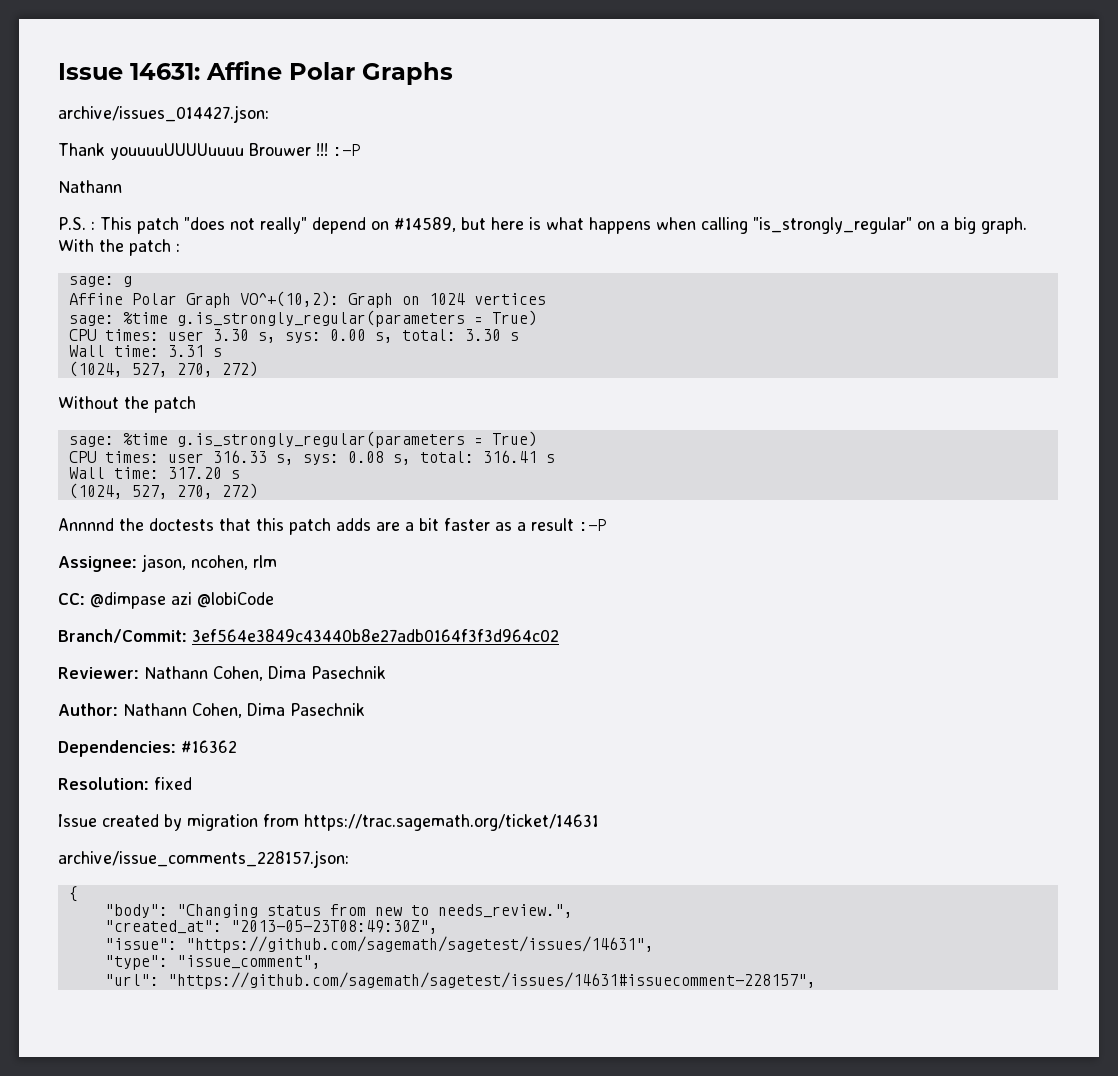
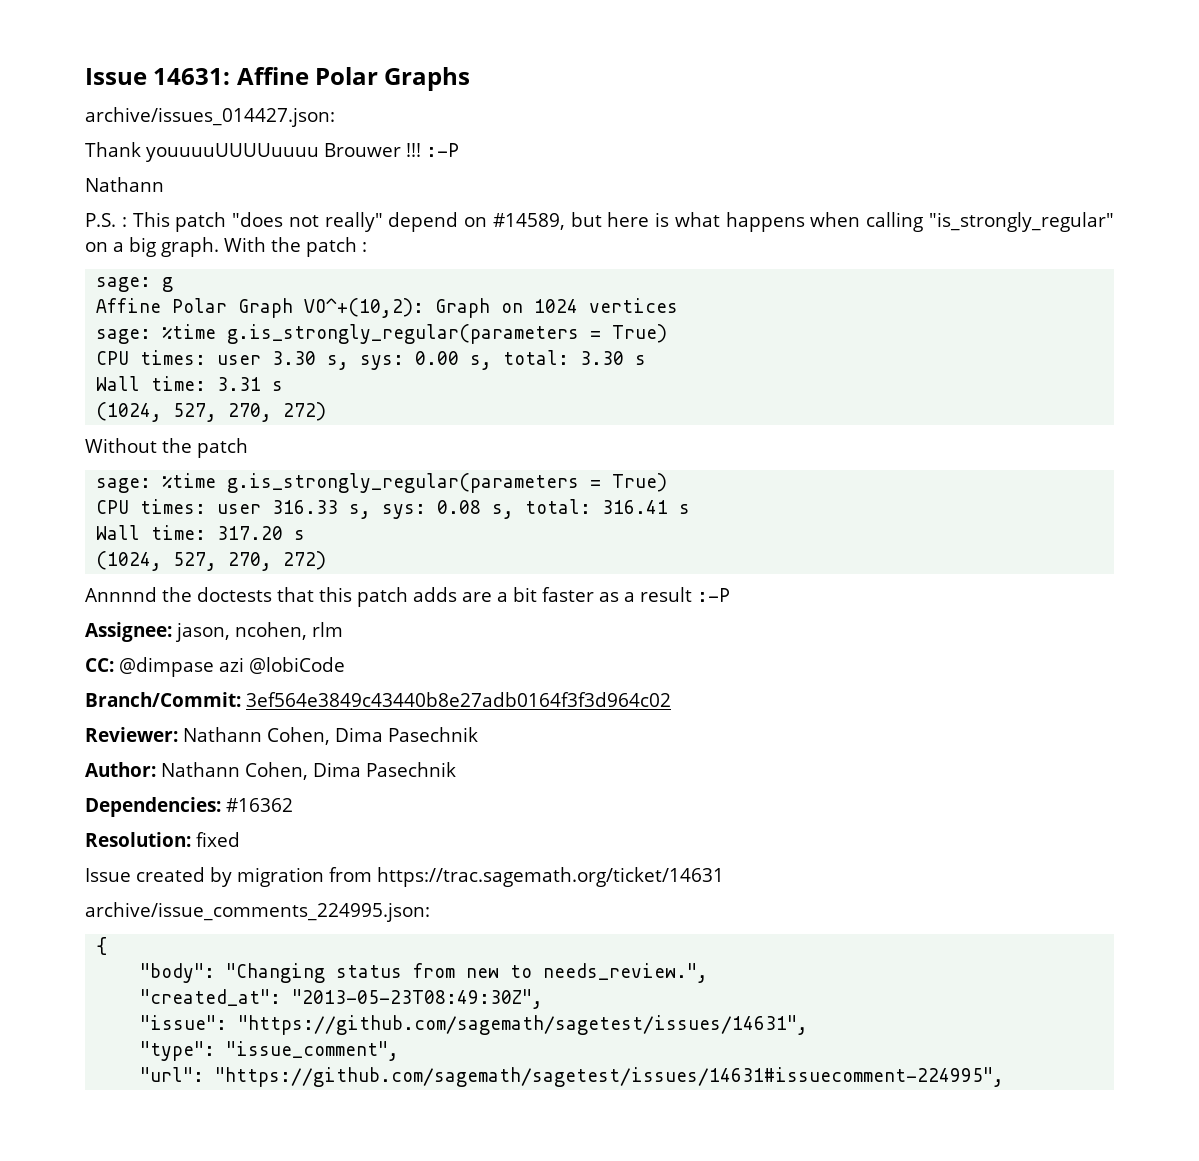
[58,850,349,868] archive/issue_comments_228157.json: -> [85,902,430,922] archive/issue_comments_224995.json:
[167,972,816,989] "https://github.com/sagemath/sagetest/issues/14631#issuecomment-228157", -> [215,1067,1005,1087] "https://github.com/sagemath/sagetest/issues/14631#issuecomment-224995",

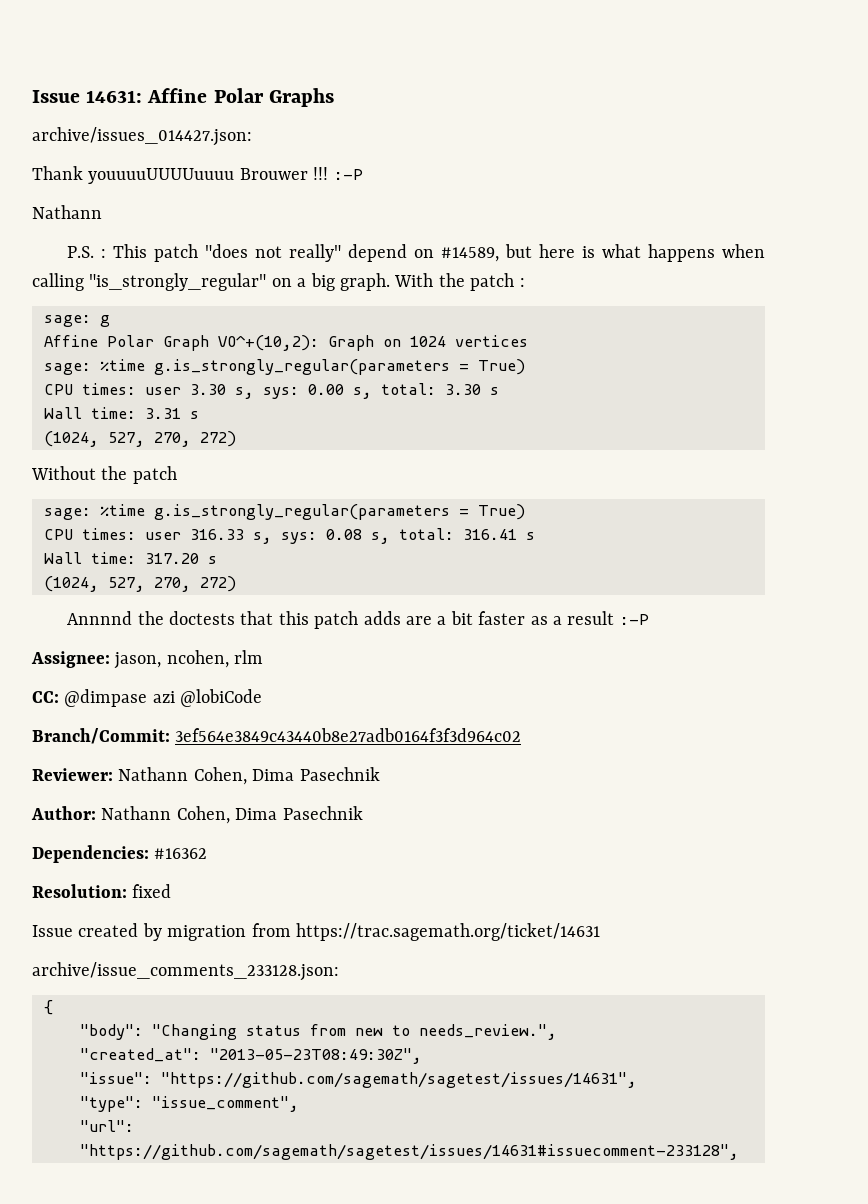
[85,902,430,922] archive/issue_comments_224995.json: -> [32,962,339,981] archive/issue_comments_233128.json:
[215,1067,1005,1087] "https://github.com/sagemath/sagetest/issues/14631#issuecomment-224995", -> [80,1144,739,1160] "https://github.com/sagemath/sagetest/issues/14631#issuecomment-233128",

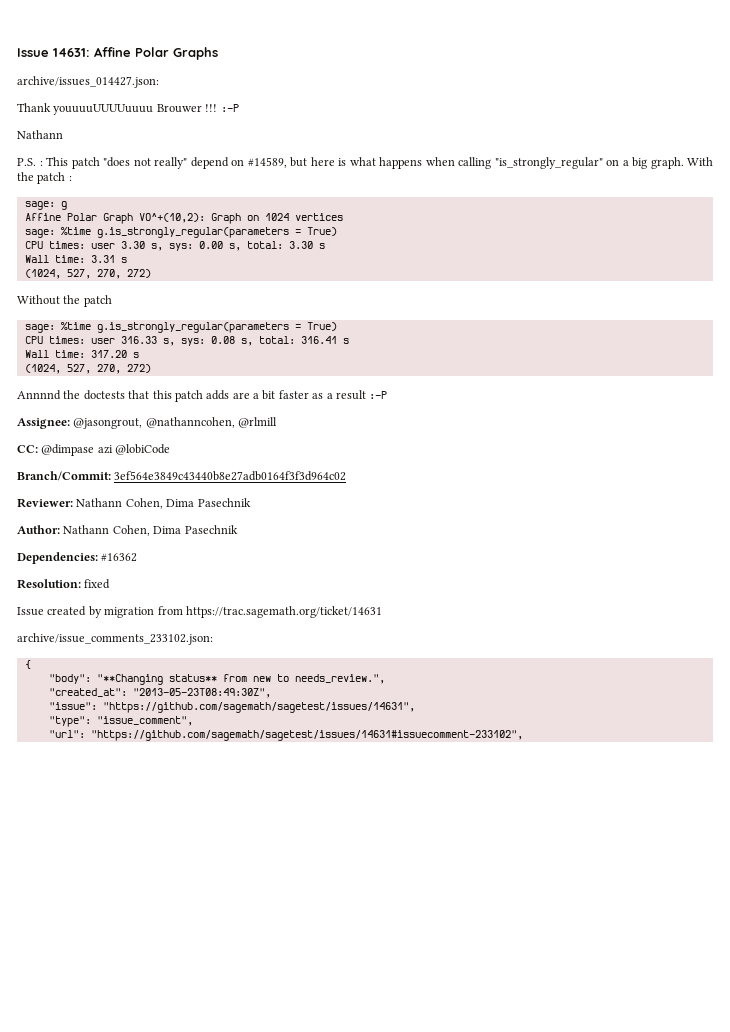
[114,650,264,669] jason, ncohen, rlm -> [73,417,278,429] @jasongrout, @nathanncohen, @rlmill
[32,962,339,981] archive/issue_comments_233128.json: -> [17,633,213,645] archive/issue_comments_233102.json:
[152,1024,301,1040] "Changing status -> [96,674,217,685] "**Changing status**
[80,1144,739,1160] "https://github.com/sagemath/sagetest/issues/14631#issuecomment-233128", -> [90,730,523,741] "https://github.com/sagemath/sagetest/issues/14631#issuecomment-233102",

